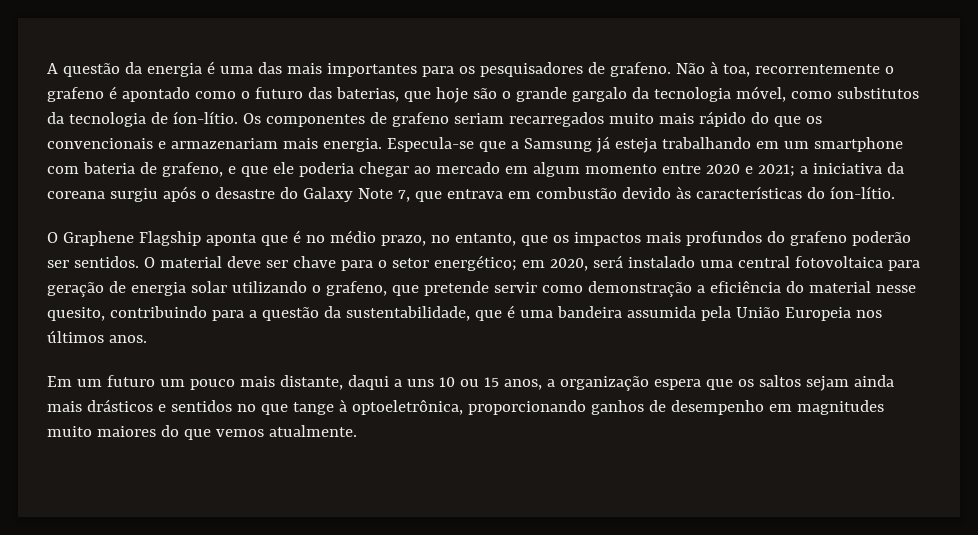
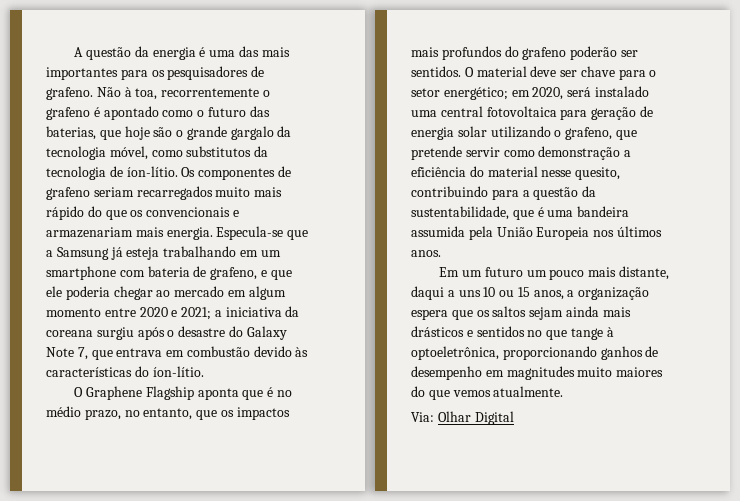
(357, 431) none -> [411,411,514,425] // Via: Olhar Digital

